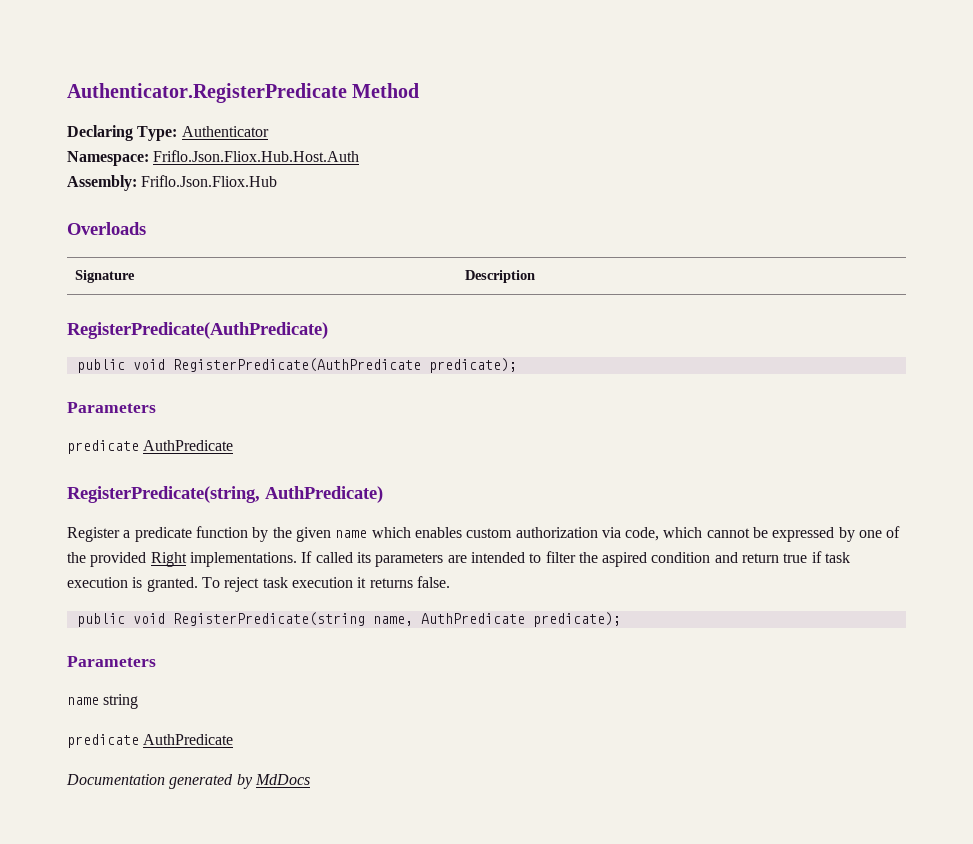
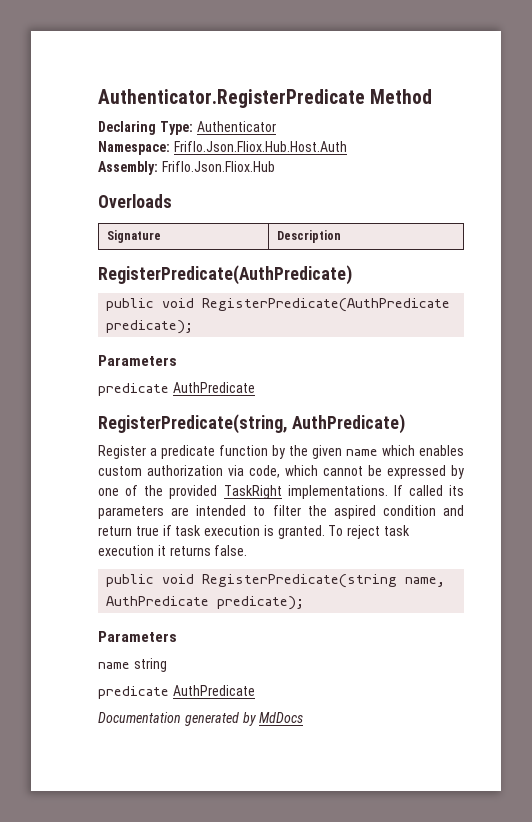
[150,552,187,567] Right -> [223,485,282,499] TaskRight

